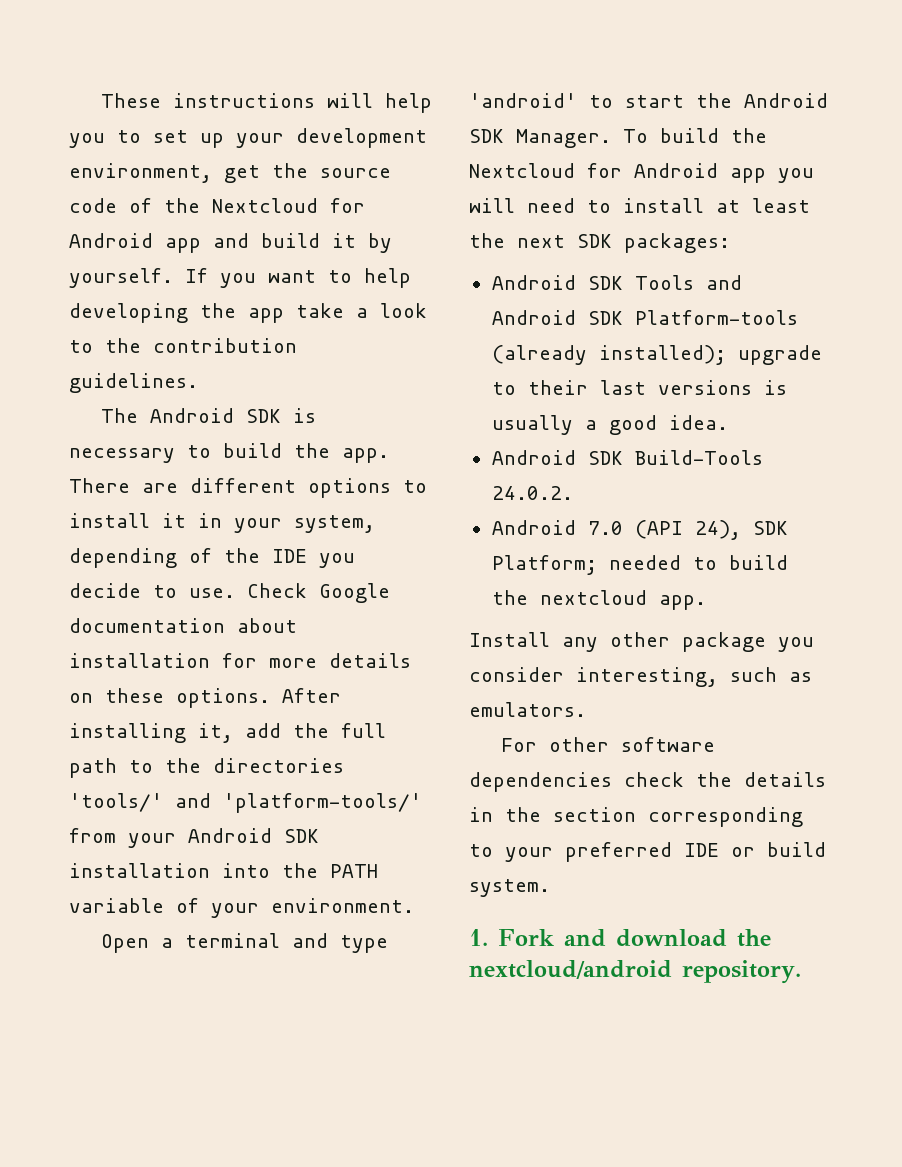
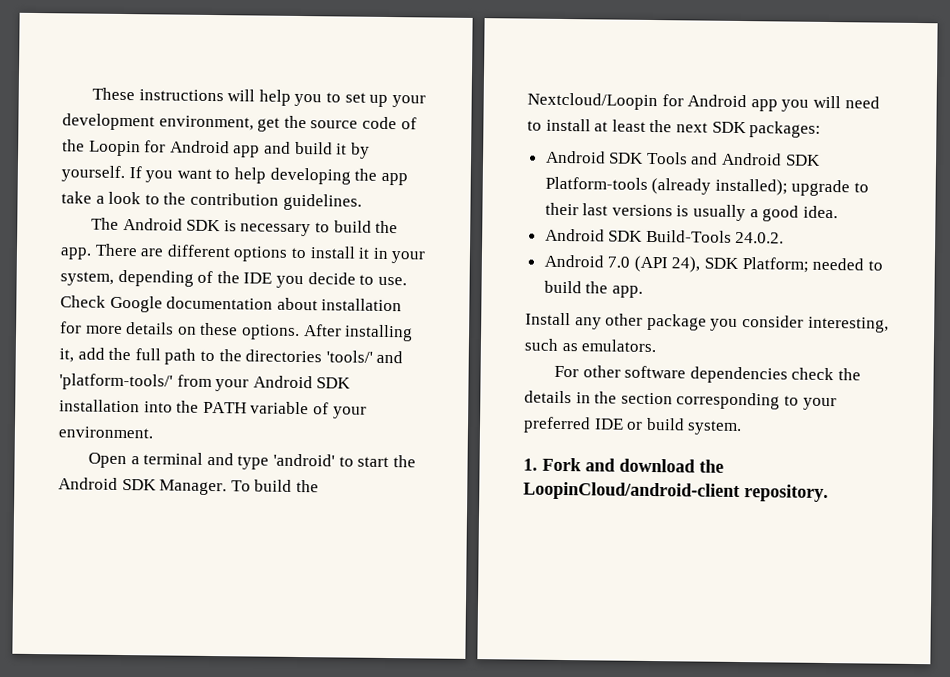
[212,198,318,213] Nextcloud -> [88,140,141,157] Loopin
[469,163,575,178] Nextcloud -> [527,92,658,111] Nextcloud/Loopin
[539,590,647,605] nextcloud -> (609, 287) none
[469,960,672,979] nextcloud/android -> [523,481,740,502] LoopinCloud/android-client

